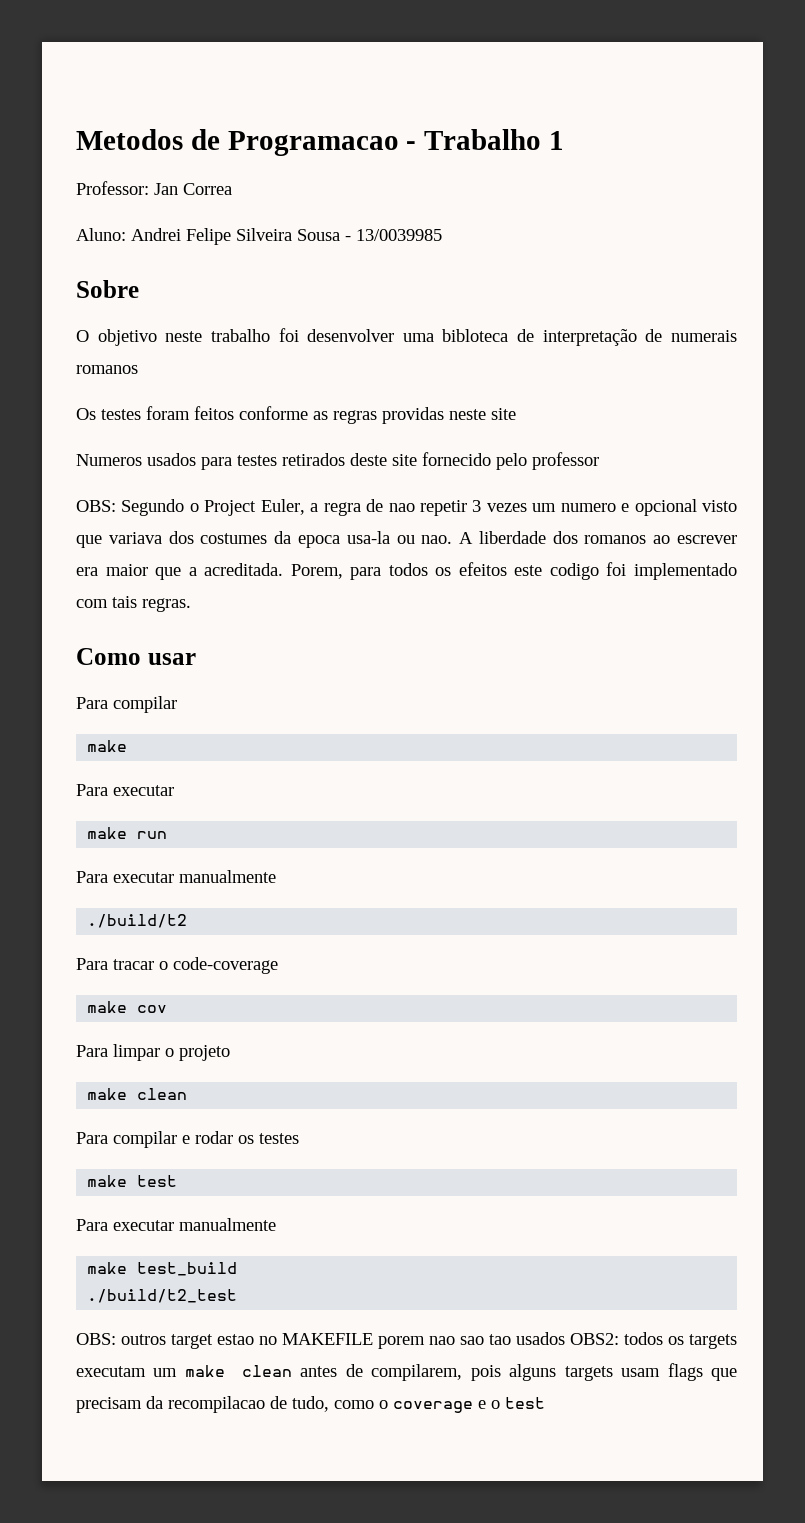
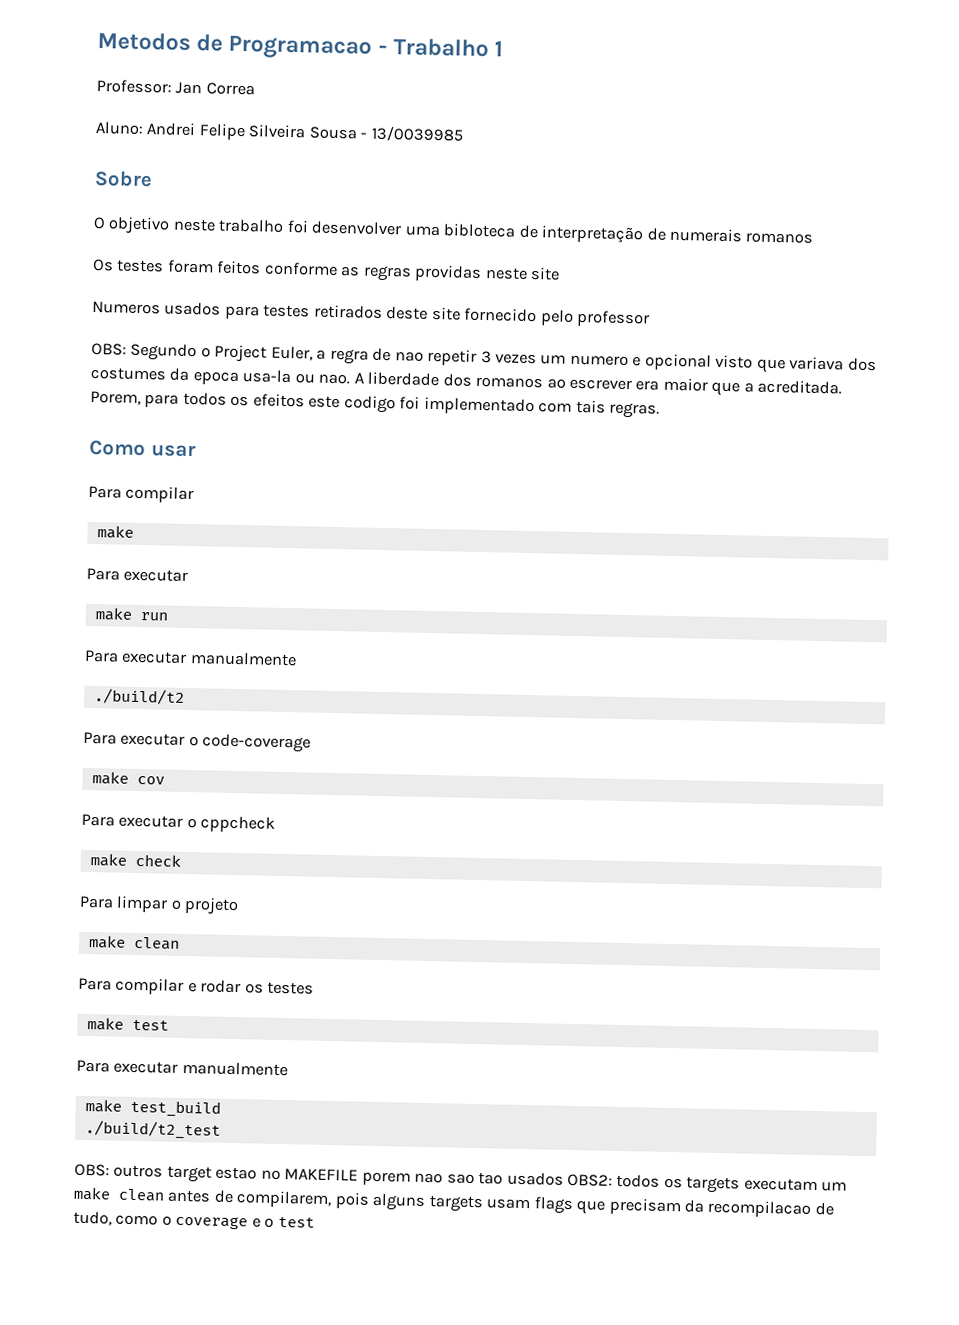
[113,959,154,970] tracar -> [120,732,186,746] executar
(168, 1009) none -> [81,813,276,833] [89,853,181,867] // Para executar o cppcheck // make check

